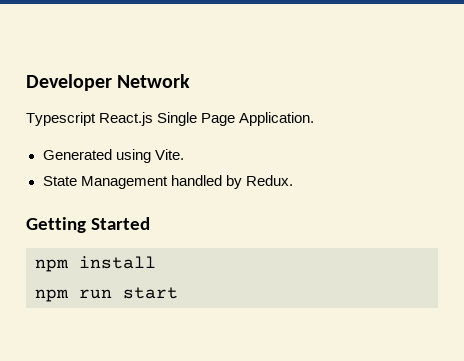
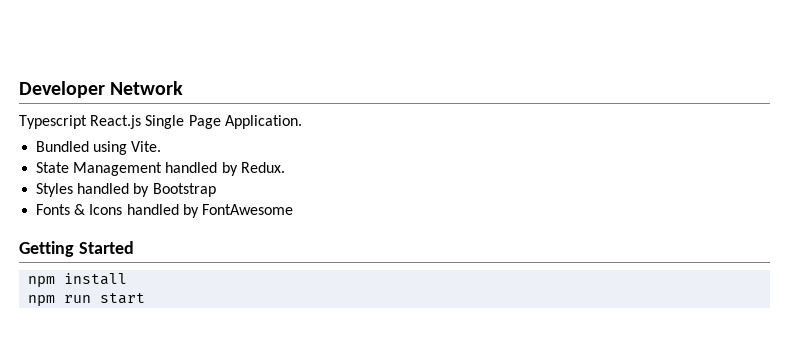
[42,149,112,160] Generated -> [36,141,90,152] Bundled
(293, 180) none -> [36,183,216,197] [36,204,293,218] // Styles handled by Bootstrap // Fonts & Icons handled by FontAwesome

